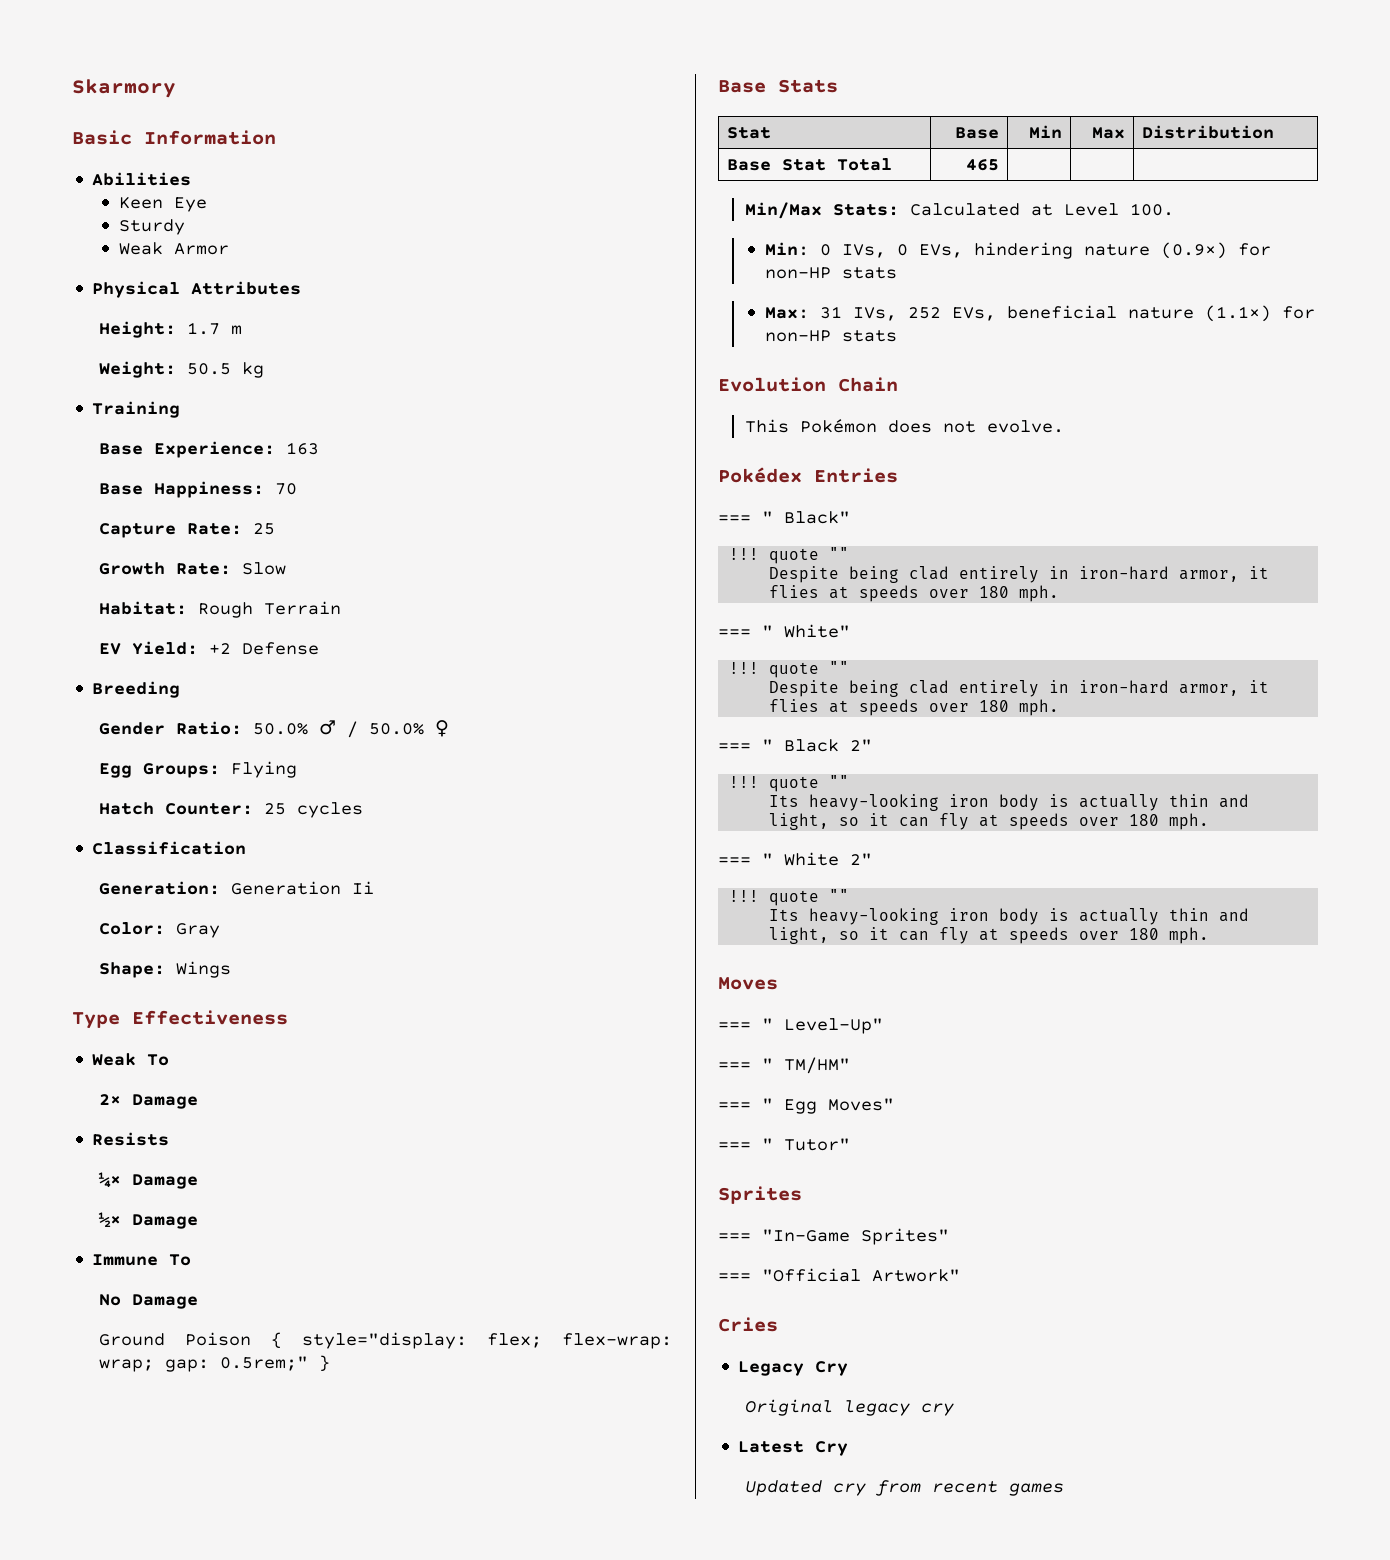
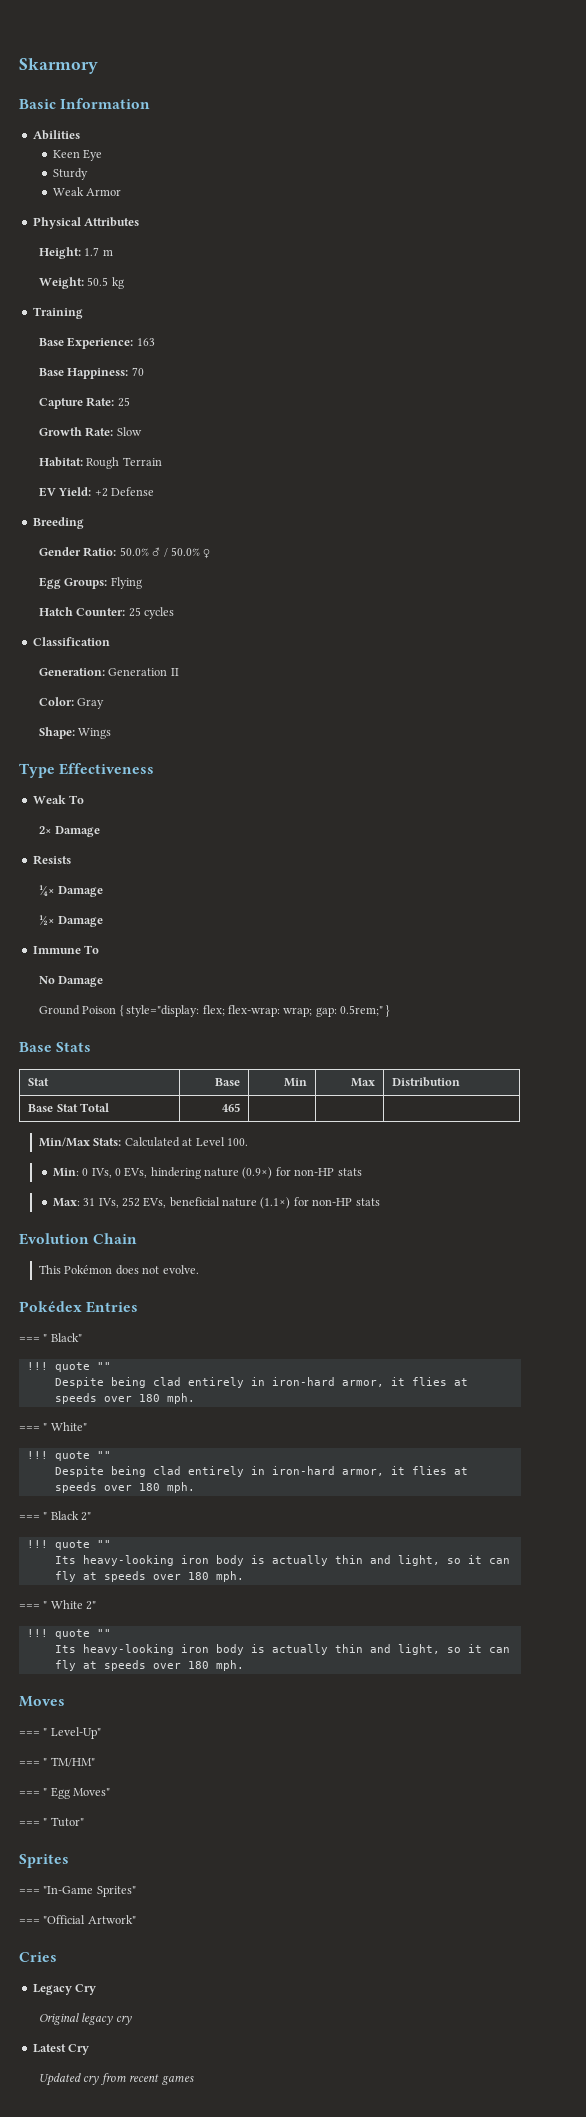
[351,881,374,894] Ii -> [170,668,179,676] II

